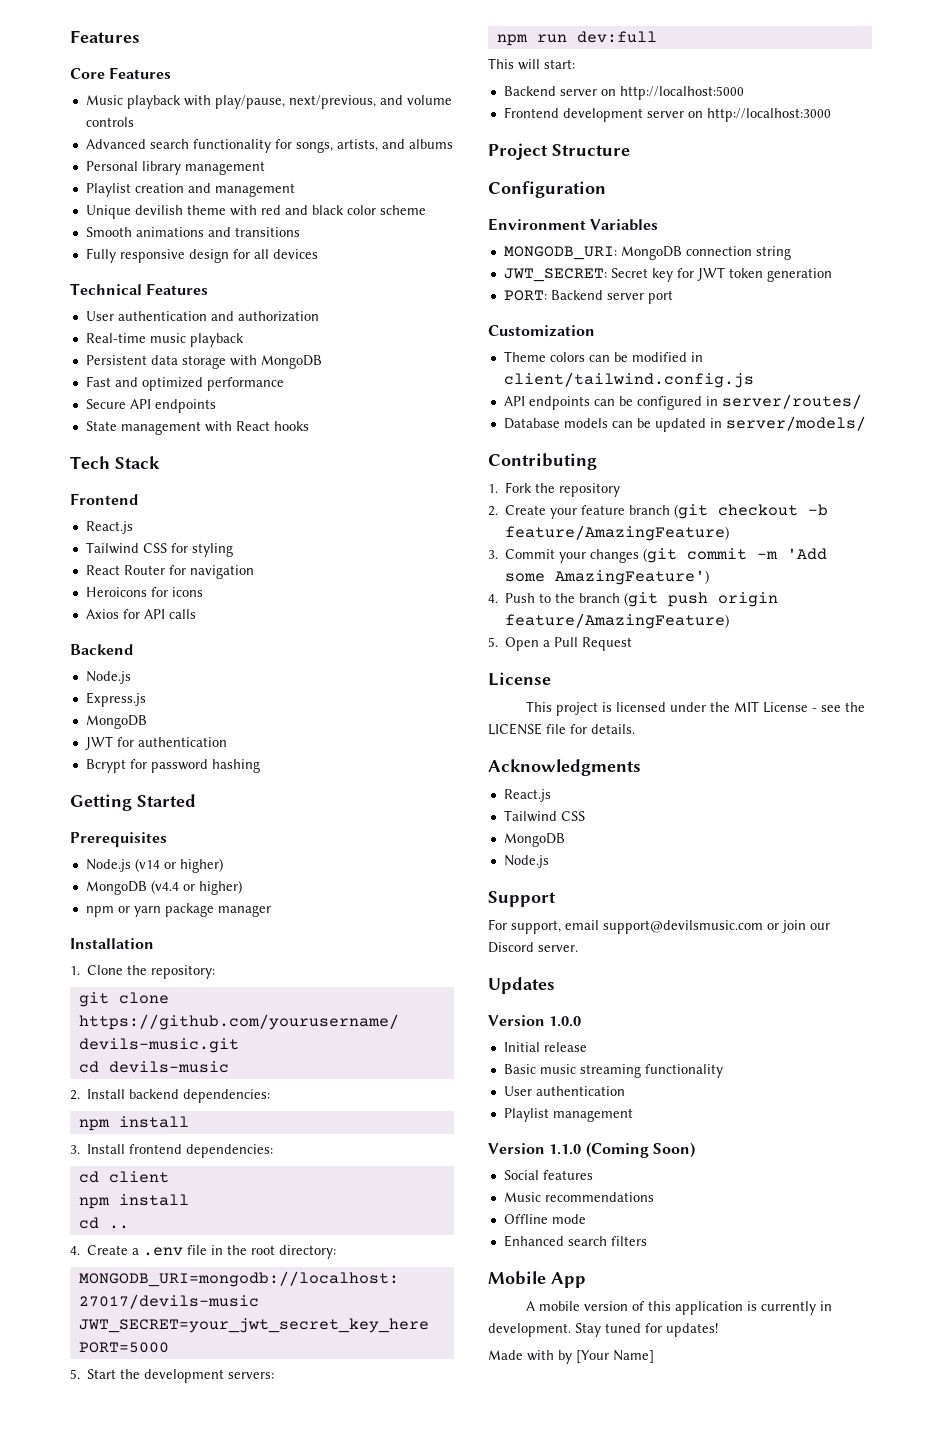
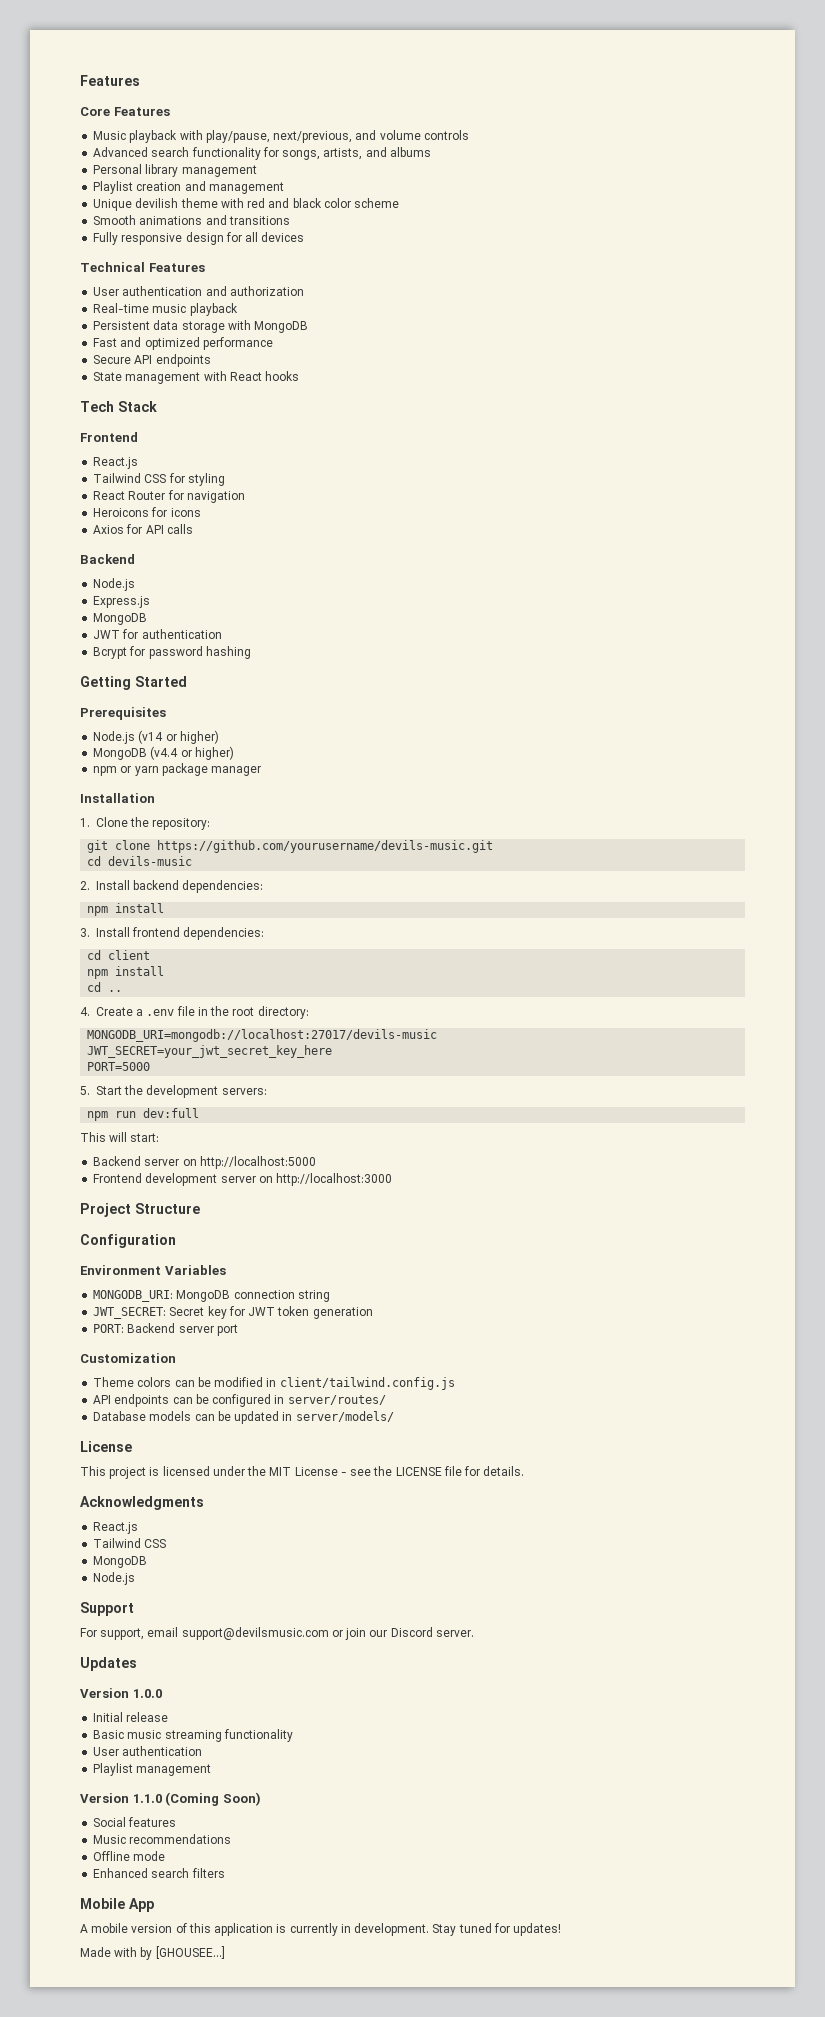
[488,453,597,470] [488,482,621,497] [488,504,829,519] [505,525,730,541] [488,548,828,563] [505,570,710,585] [488,592,779,607] [505,613,730,629] [488,637,633,651] // Contributing // 1. Fork the repository // 2. Create your feature branch (git checkout -b feature/AmazingFeature) // 3. Commit your changes (git commit -m 'Add some AmazingFeature') // 4. Push to the branch (git push origin feature/AmazingFeature) // 5. Open a Pull Request -> (394, 1416) none
[576,1350,654,1363] [Your Name] -> [155,1946,225,1959] [GHOUSEE...]

